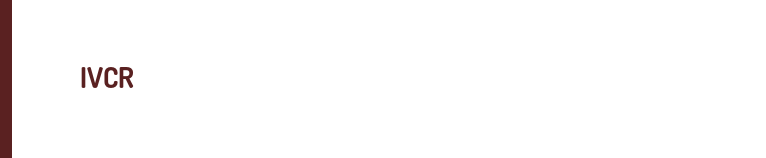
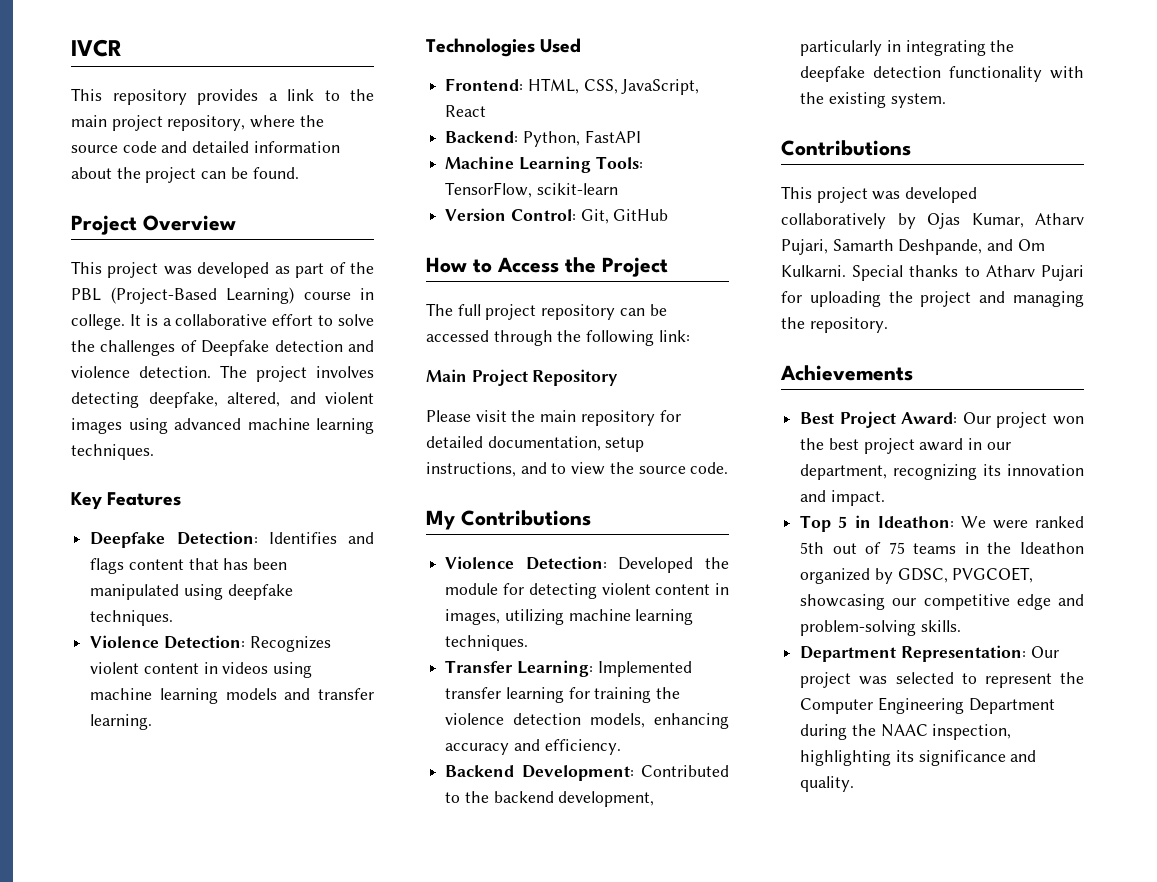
(134, 77) none -> [71,88,374,105] [71,115,324,131] [71,141,340,153] [71,167,299,183] [71,215,236,235] [71,261,375,278] [71,287,374,304] [71,314,374,330] [71,340,374,356] [71,365,374,382] [71,392,374,408] [71,418,374,434] [71,444,154,460] [71,492,182,510] [90,531,374,548] [90,558,288,574] [90,584,293,600] [90,610,174,626] [90,635,331,652] [90,662,313,678] [90,688,374,704] [90,714,153,730] [426,38,582,57] [445,78,700,95] [445,105,487,117] [445,130,641,147] [445,156,643,173] [445,182,618,198] [445,208,669,224] [426,257,668,277] [426,303,667,320] [426,330,690,346] [426,369,619,386] [426,410,681,426] [426,436,645,452] [426,462,729,477] [426,510,591,530] [445,556,729,573] [445,583,729,599] [445,609,694,625] [445,635,529,651] [445,660,692,677] [445,687,681,703] [445,713,729,729] [445,739,621,755] [445,765,729,781] [445,791,655,807] [800,40,1015,56] [800,66,1084,82] [800,92,946,108] [781,140,911,156] [781,186,978,203] [781,213,1084,229] [781,239,1045,255] [781,265,1084,281] [781,291,1084,307] [781,317,888,333] [780,365,913,381] [800,411,1084,428] [800,438,1011,454] [800,464,1084,480] [800,490,885,506] [800,515,1084,532] [800,542,1084,554] [800,567,1034,584] [800,594,1084,610] [800,620,961,636] [800,645,1059,662] [800,672,1084,688] [800,697,1055,714] [800,724,1012,740] [800,750,1037,766] [800,776,855,792] // This repository provides a link to the main project repository, where the source code and detailed information about the project can be found. // Project Overview // This project was developed as part of the PBL (Project-Based Learning) course in college. It is a collaborative effort to solve the challenges of Deepfake detection and violence detection. The project involves detecting deepfake, altered, and violent images using advanced machine learning techniques. // Key Features // Deepfake Detection: Identifies and flags content that has been manipulated using deepfake techniques. // Violence Detection: Recognizes violent content in videos using machine learning models and transfer learning. // Technologies Used // Frontend: HTML, CSS, JavaScript, React // Backend: Python, FastAPI // Machine Learning Tools: TensorFlow, scikit-learn // Version Control: Git, GitHub // How to Access the Project // The full project repository can be accessed through the following link: // Main Project Repository // Please visit the main repository for detailed documentation, setup instructions, and to view the source code. // My Contributions // Violence Detection: Developed the module for detecting violent content in images, utilizing machine learning techniques. // Transfer Learning: Implemented transfer learning for training the violence detection models, enhancing accuracy and efficiency. // Backend Development: Contributed to the backend development, particularly in integrating the deepfake detection functionality with the existing system. // Contributions // This project was developed collaboratively by Ojas Kumar, Atharv Pujari, Samarth Deshpande, and Om Kulkarni. Special thanks to Atharv Pujari for uploading the project and managing the repository. // Achievements // Best Project Award: Our project won the best project award in our department, recognizing its innovation and impact. // Top 5 in Ideathon: We were ranked 5th out of 75 teams in the Ideathon organized by GDSC, PVGCOET, showcasing our competitive edge and problem-solving skills. // Department Representation: Our project was selected to represent the Computer Engineering Department during the NAAC inspection, highlighting its significance and quality.

